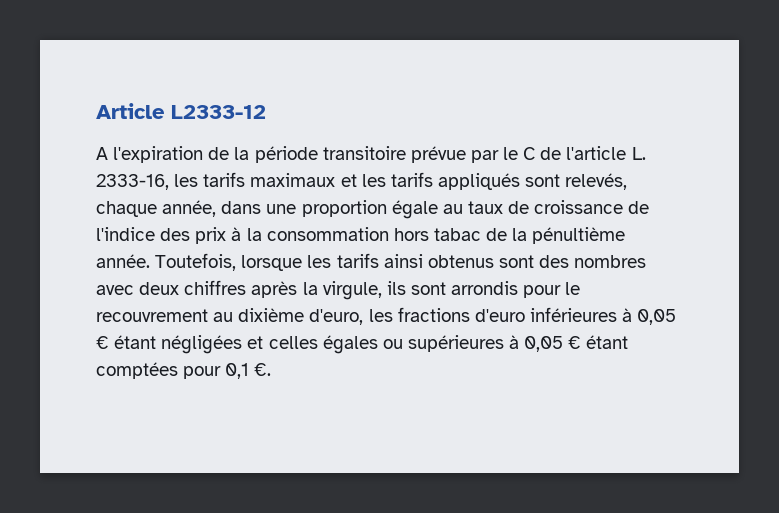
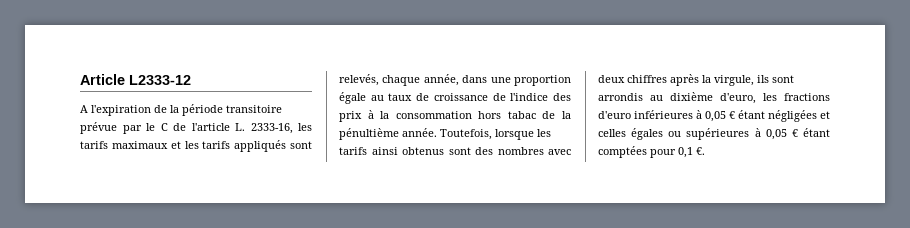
[523,282,581,298] [96,309,208,322] pour le recouvrement -> (643, 97) none

